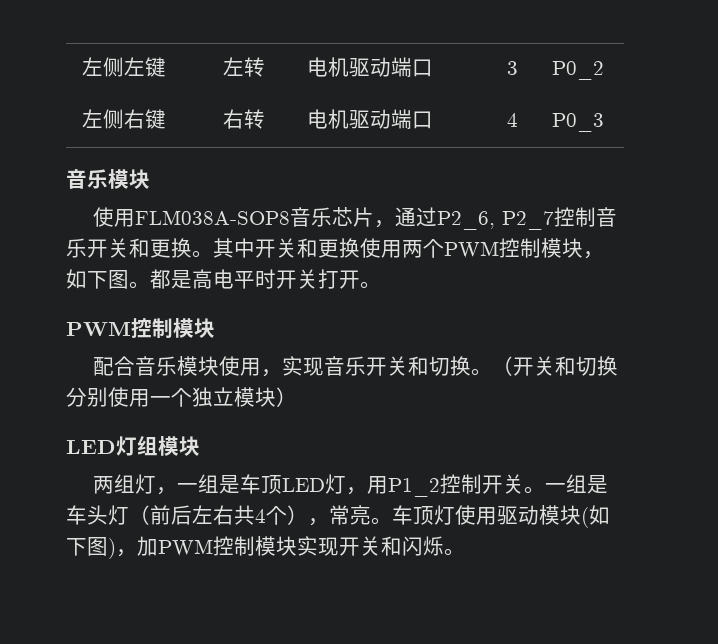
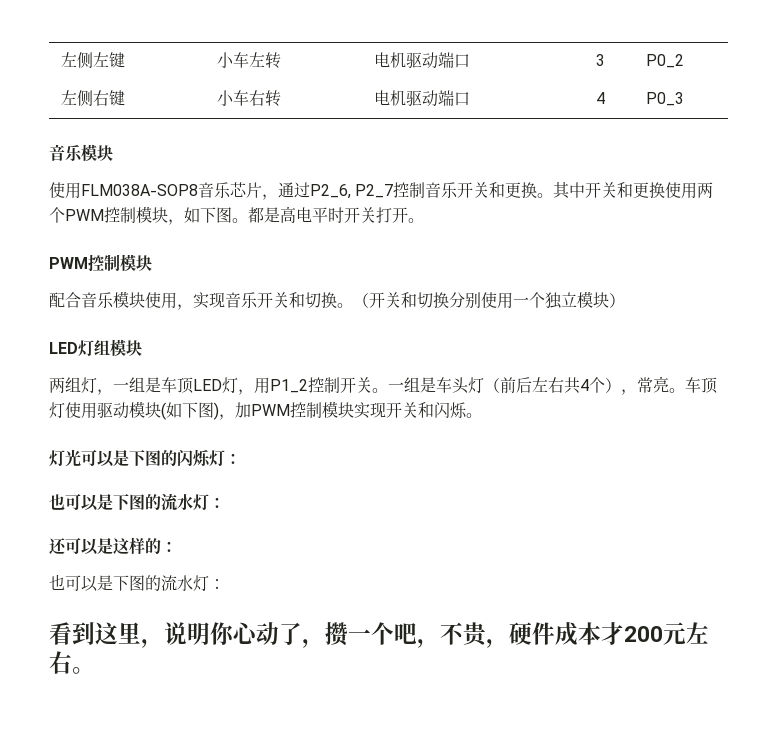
(166, 67) none -> [216,52,249,68] 小车
(166, 119) none -> [216,90,249,106] 小车
(465, 552) none -> [48,449,241,467] [49,493,225,511] [49,537,177,555] [49,574,225,592] [49,622,709,648] [49,651,95,674] // 灯光可以是下图的闪烁灯： // 也可以是下图的流水灯： // 还可以是这样的： // 也可以是下图的流水灯： // 看到这里，说明你心动了，攒一个吧，不贵，硬件成本才200元左右。

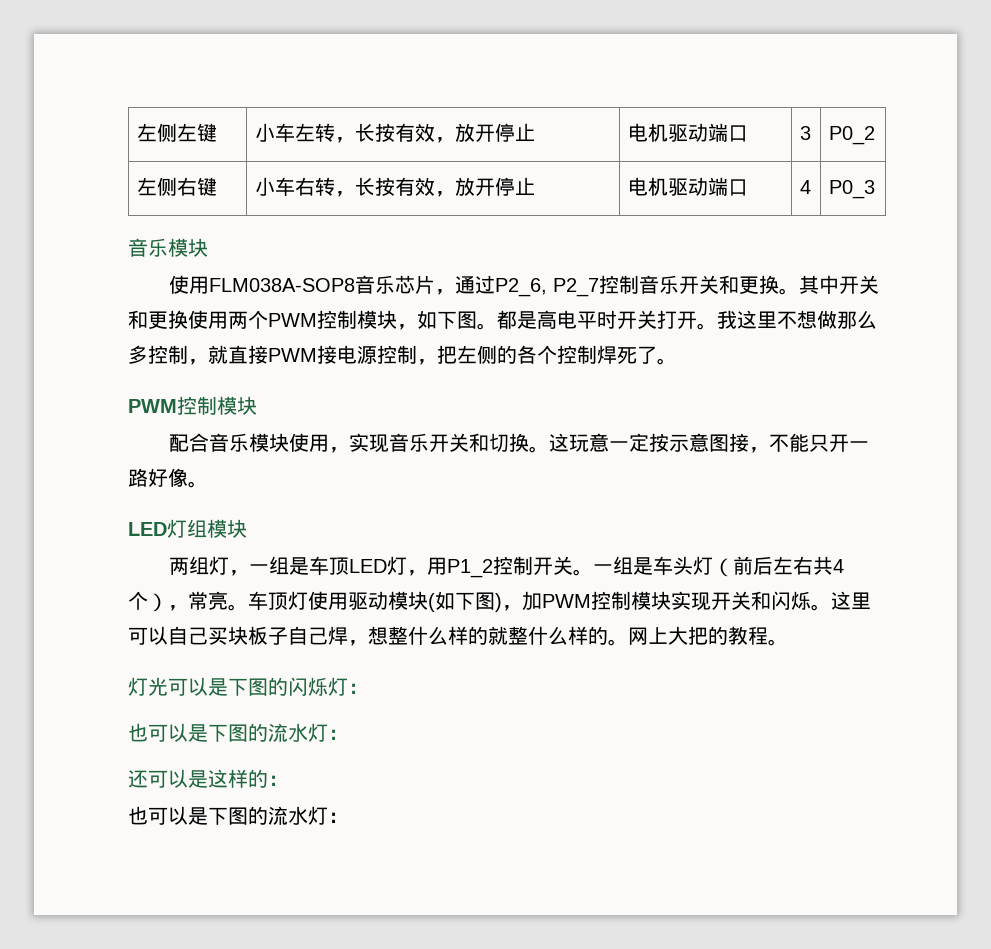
(281, 60) none -> [334,123,535,143] ，长按有效，放开停止
(281, 98) none -> [334,177,535,197] ，长按有效，放开停止
(424, 220) none -> [717,310,877,329] [128,345,677,365] 我这里不想做那么多控制，就直接PWM接电源控制，把左侧的各个控制焊死了。
[353,291,625,309] （开关和切换分别使用一个独立模块） -> [549,433,870,453] [128,468,208,488] 这玩意一定按示意图接，不能只开一路好像。
(482, 415) none -> [831,591,871,610] [128,626,788,646] 这里可以自己买块板子自己焊，想整什么样的就整什么样的。网上大把的教程。
[49,622,709,648] [49,651,95,674] // 看到这里，说明你心动了，攒一个吧，不贵，硬件成本才200元左右。 -> (348, 817) none

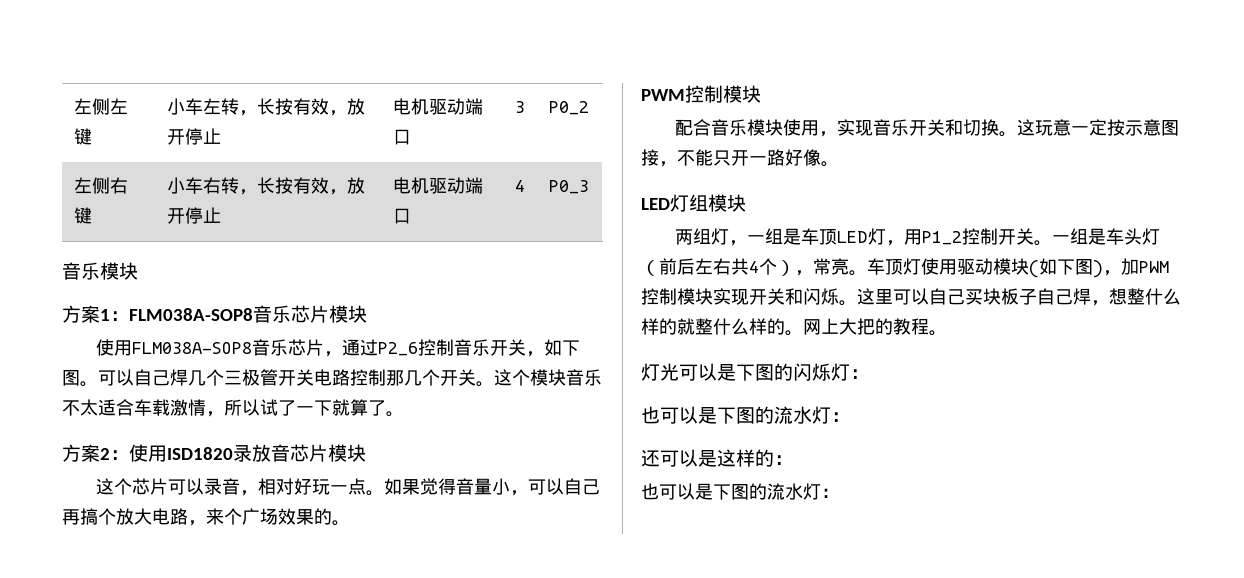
(208, 247) none -> [62,305,367,323] // 方案1：FLM038A-SOP8音乐芯片模块
[495,278,600,297] P2_6, P2_7 -> [377,342,418,356] P2_6
[719,275,880,295] [128,310,877,330] [128,345,657,365] 和更换。其中开关和更换使用两个PWM控制模块，如下图。都是高电平时开关打开。我这里不想做那么多控制，就直接PWM接电源控制，把左侧的各个控制焊死了 -> [525,339,580,357] [62,369,602,387] [62,399,404,417] [62,444,366,462] [95,478,600,496] [62,508,332,526] ，如下图。可以自己焊几个三极管开关电路控制那几个开关。这个模块音乐不太适合车载激情，所以试了一下就算了。 // 方案2：使用ISD1820录放音芯片模块 // 这个芯片可以录音，相对好玩一点。如果觉得音量小，可以自己再搞个放大电路，来个广场效果的

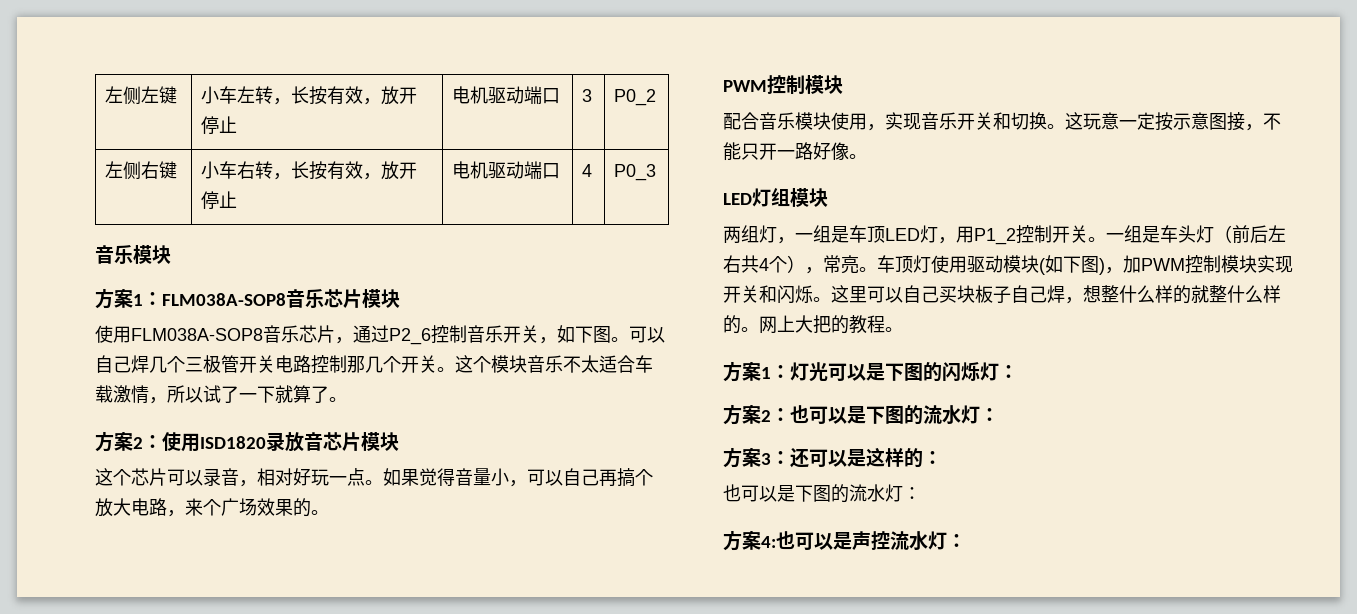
(947, 333) none -> [723,361,790,382] 方案1：
[641,406,850,424] 也可以是下图的流水灯： // -> [723,404,999,425] [723,447,790,468] 方案2：也可以是下图的流水灯： // 方案3：
(839, 493) none -> [723,530,966,551] // 方案4:也可以是声控流水灯：

